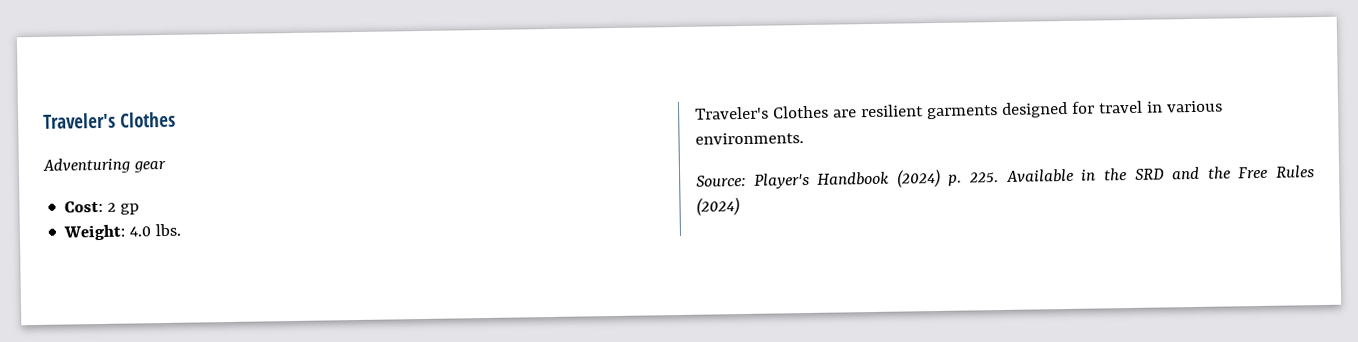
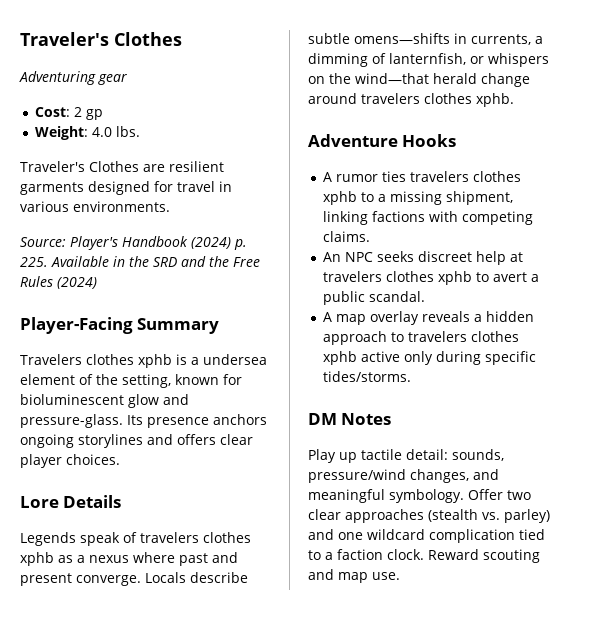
(740, 206) none -> [20,317,220,334] [20,354,267,368] [20,374,242,388] [20,394,189,408] [20,414,267,428] [20,434,253,448] [20,454,120,468] [20,495,122,508] [20,532,251,546] [20,552,238,566] [20,572,248,586] [308,33,543,45] [308,53,549,67] [308,73,530,87] [308,93,514,107] [308,134,457,147] [323,171,522,182] [323,191,514,205] [323,211,534,225] [323,231,371,242] [323,251,524,265] [323,271,540,285] [323,291,426,305] [323,311,535,325] [323,331,520,345] [323,351,537,365] [323,371,412,382] [308,413,392,425] [308,449,504,463] [308,469,499,483] [308,489,531,503] [308,509,550,523] [308,529,545,543] [308,549,540,563] [308,569,400,583] // Player-Facing Summary // Travelers clothes xphb is a undersea element of the setting, known for bioluminescent glow and pressure-glass. Its presence anchors ongoing storylines and offers clear player choices. // Lore Details // Legends speak of travelers clothes xphb as a nexus where past and present converge. Locals describe subtle omens—shifts in currents, a dimming of lanternfish, or whispers on the wind—that herald change around travelers clothes xphb. // Adventure Hooks // A rumor ties travelers clothes xphb to a missing shipment, linking factions with competing claims. // An NPC seeks discreet help at travelers clothes xphb to avert a public scandal. // A map overlay reveals a hidden approach to travelers clothes xphb active only during specific tides/storms. // DM Notes // Play up tactile detail: sounds, pressure/wind changes, and meaningful symbology. Offer two clear approaches (stealth vs. parley) and one wildcard complication tied to a faction clock. Reward scouting and map use.

